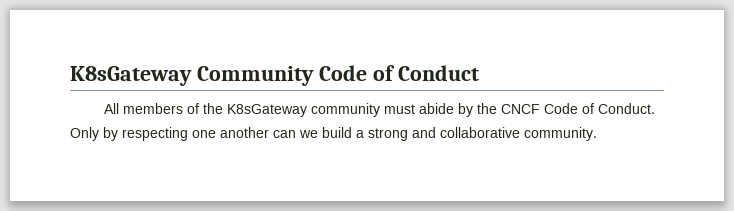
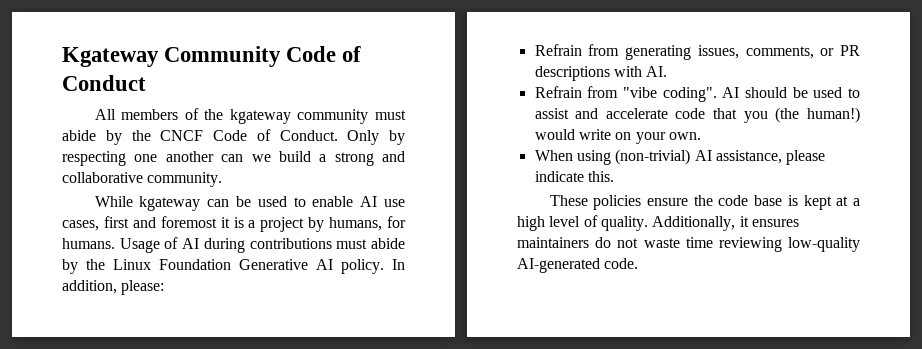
[70,66,192,86] K8sGateway -> [62,47,159,67] Kgateway
[226,104,307,117] K8sGateway -> [229,109,291,124] kgateway
(597, 134) none -> [94,196,405,211] [62,216,406,232] [62,237,405,253] [62,259,405,274] [62,280,165,295] [534,44,860,60] [534,66,668,81] [534,86,860,102] [534,107,860,123] [534,129,701,144] [534,149,826,165] [534,171,614,182] [549,195,861,210] [517,215,799,231] [517,237,860,252] [517,258,639,273] // While kgateway can be used to enable AI use cases, first and foremost it is a project by humans, for humans. Usage of AI during contributions must abide by the Linux Foundation Generative AI policy. In addition, please: // Refrain from generating issues, comments, or PR descriptions with AI. // Refrain from "vibe coding". AI should be used to assist and accelerate code that you (the human!) would write on your own. // When using (non-trivial) AI assistance, please indicate this. // These policies ensure the code base is kept at a high level of quality. Additionally, it ensures maintainers do not waste time reviewing low-quality AI-generated code.

